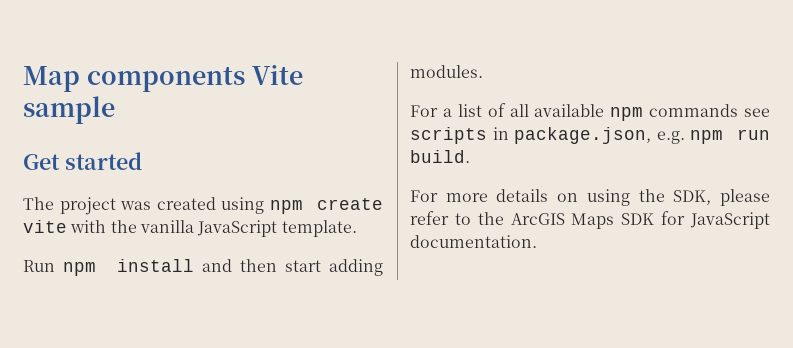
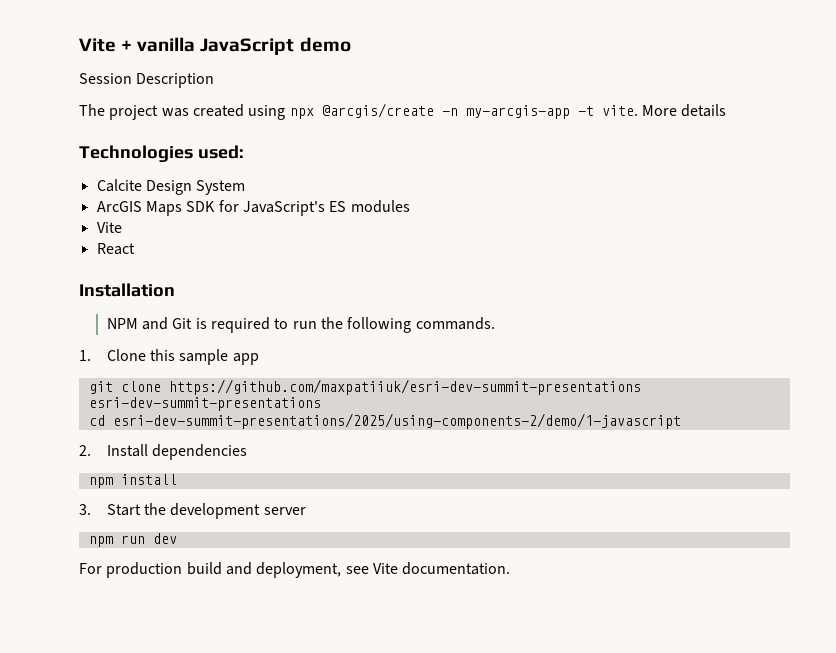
[23,65,303,92] [23,96,115,124] [23,152,142,170] Map components Vite sample // Get started -> [79,37,351,55] [79,73,215,88] Vite + vanilla JavaScript demo // Session Description
[269,198,383,214] [23,220,357,237] [23,259,383,276] [410,65,483,78] [410,103,770,121] [410,127,770,144] [410,150,470,163] [410,189,770,206] [410,211,770,229] npm create vite with the vanilla JavaScript template. // Run npm install and then start adding modules. // For a list of all available npm commands see scripts in package.json, e.g. npm run build. // For more details on using the SDK, please refer to the ArcGIS Maps SDK for JavaScript -> [289,103,727,119] [79,145,244,162] [96,179,246,195] [96,200,410,216] [96,222,122,233] [96,243,135,255] [79,283,175,297] [106,317,495,333] [79,349,259,365] [88,379,641,395] [88,397,321,411] [88,413,681,429] [79,444,248,460] [88,474,177,488] [79,503,306,519] [88,533,177,547] [79,562,398,578] npx @arcgis/create -n my-arcgis-app -t vite. More details // Technologies used: // Calcite Design System // ArcGIS Maps SDK for JavaScript's ES modules // Vite // React // Installation // NPM and Git is required to run the following commands. // 1. Clone this sample app // git clone https://github.com/maxpatiiuk/esri-dev-summit-presentations esri-dev-summit-presentations // cd esri-dev-summit-presentations/2025/using-components-2/demo/1-javascript // 2. Install dependencies // npm install // 3. Start the development server // npm run dev // For production build and deployment, see Vite

